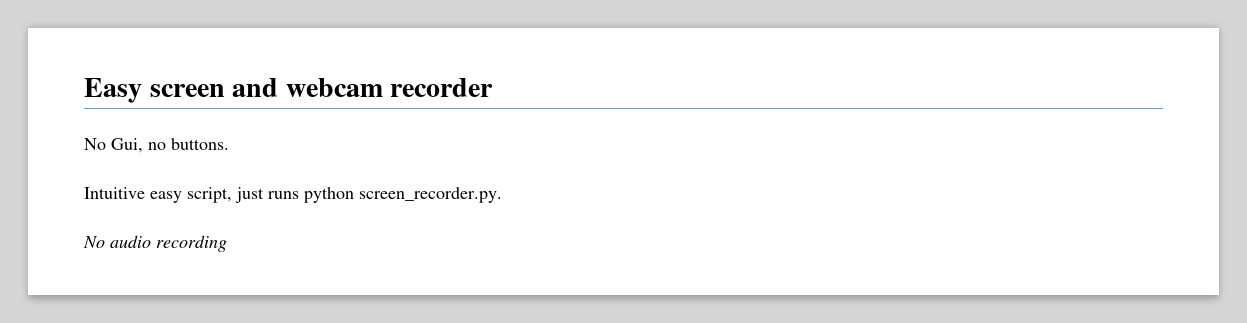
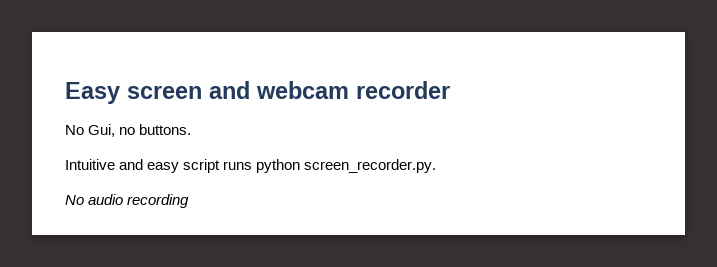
[150,187,264,203] easy script, just -> [119,159,221,173] and easy script

